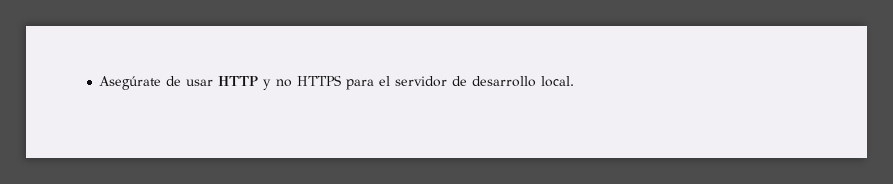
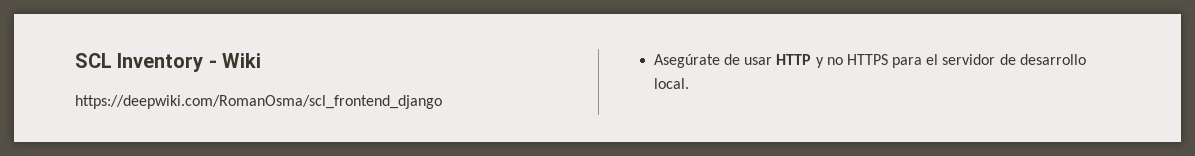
(99, 83) none -> [75,53,262,72] [75,95,442,109] SCL Inventory - Wiki // https://deepwiki.com/RomanOsma/scl_frontend_django //

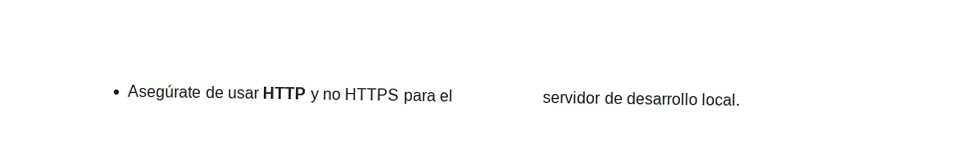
[75,53,262,72] [75,95,442,109] SCL Inventory - Wiki // https://deepwiki.com/RomanOsma/scl_frontend_django // -> (127, 92) none

